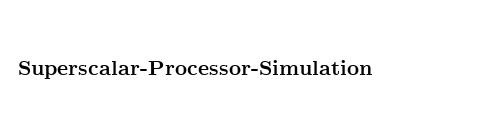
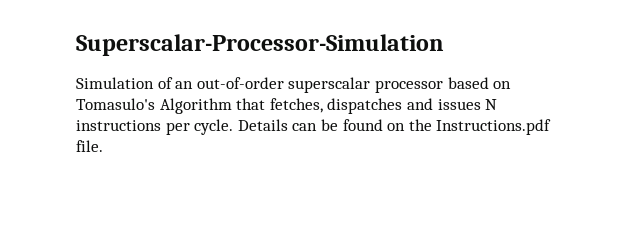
(372, 69) none -> [76,77,512,93] [76,98,498,114] [76,119,552,135] [76,140,103,152] // Simulation of an out-of-order superscalar processor based on Tomasulo's Algorithm that fetches, dispatches and issues N instructions per cycle. Details can be found on the Instructions.pdf file.

